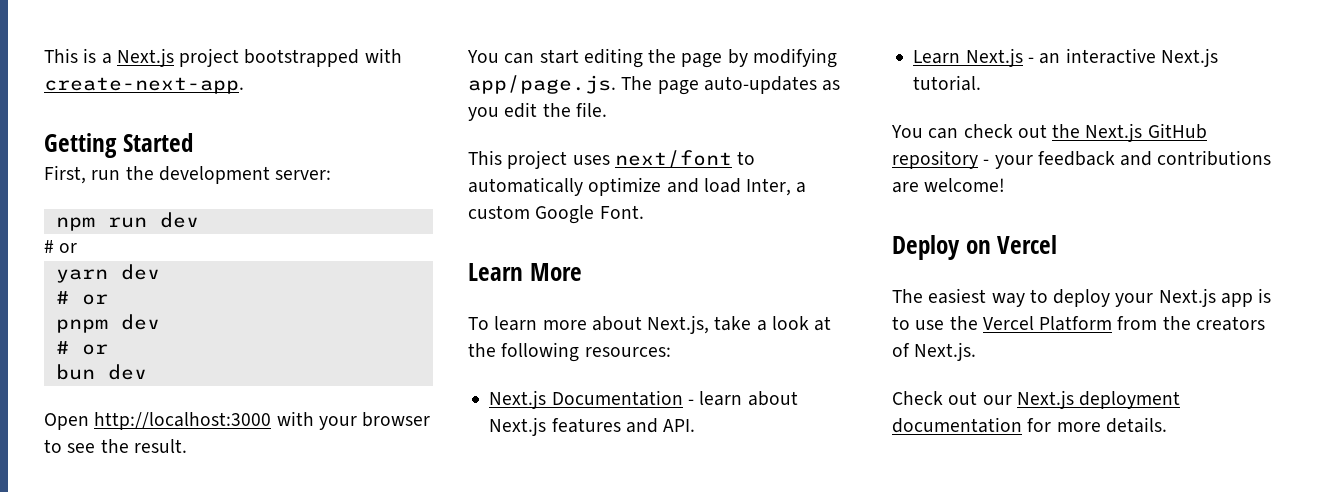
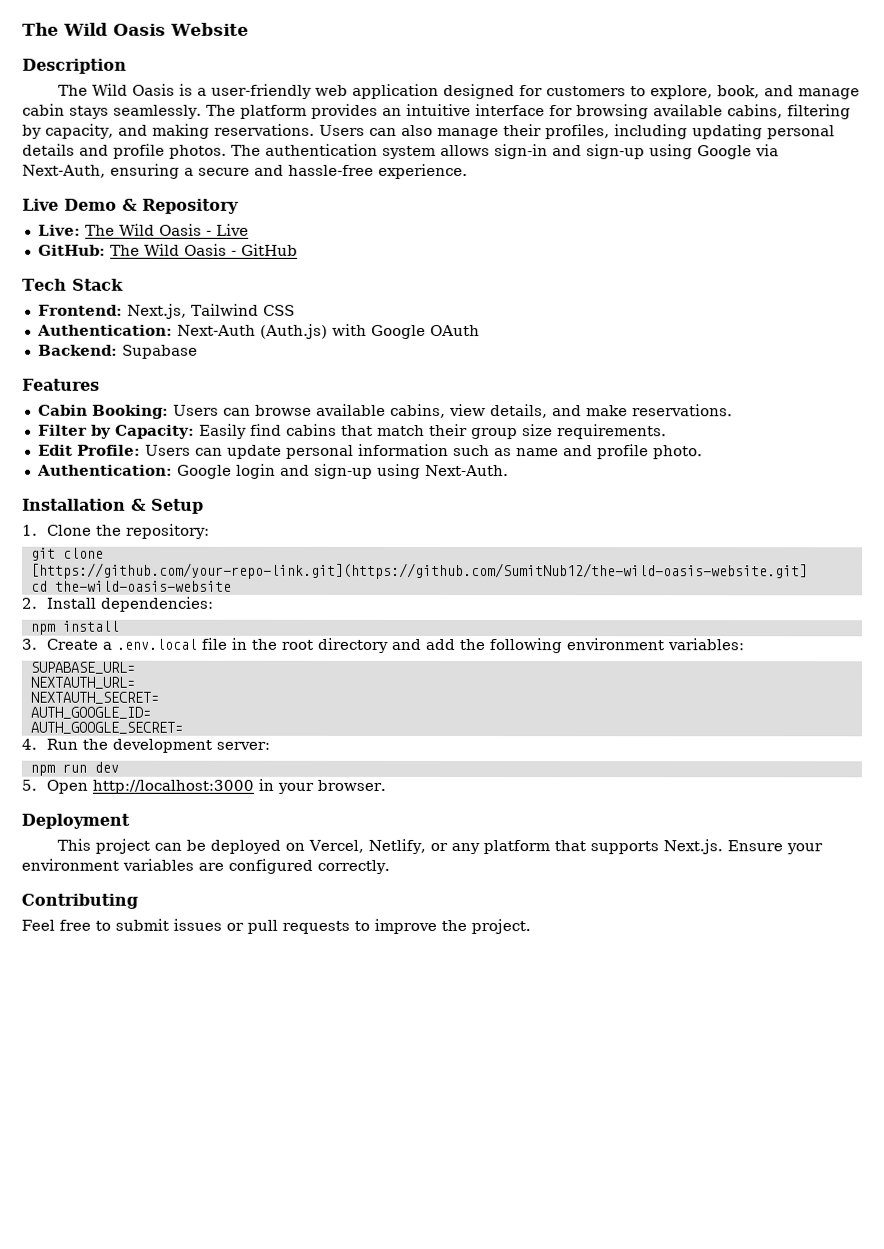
[44,48,402,67] [44,77,244,94] [44,133,193,158] [44,165,121,184] This is a Next.js project bootstrapped with create-next-app. // Getting Started // First, run -> [22,22,249,36] [22,58,127,74] [58,83,861,100] [22,103,851,120] [22,123,835,140] [22,143,779,160] [22,163,468,180] [22,198,239,214] [37,223,249,236] [37,243,298,256] [22,278,124,291] [37,303,295,319] [36,323,480,339] [37,344,198,359] [22,378,100,391] [37,403,733,419] [37,423,667,440] [37,443,703,460] [36,463,509,479] [22,498,204,514] [22,523,210,539] [30,547,104,561] [30,562,808,580] [30,580,232,592] [22,596,214,612] [29,620,120,635] [21,637,744,654] [29,661,135,674] [29,676,135,689] [29,691,159,704] [29,706,151,719] [29,721,183,734] [21,738,78,750] The Wild Oasis Website // Description // The Wild Oasis is a user-friendly web application designed for customers to explore, book, and manage cabin stays seamlessly. The platform provides an intuitive interface for browsing available cabins, filtering by capacity, and making reservations. Users can also manage their profiles, including updating personal details and profile photos. The authentication system allows sign-in and sign-up using Google via Next-Auth, ensuring a secure and hassle-free experience. // Live Demo & Repository // Live: The Wild Oasis - Live // GitHub: The Wild Oasis - GitHub // Tech Stack // Frontend: Next.js, Tailwind CSS // Authentication: Next-Auth (Auth.js) with Google OAuth // Backend: Supabase // Features // Cabin Booking: Users can browse available cabins, view details, and make reservations. // Filter by Capacity: Easily find cabins that match their group size requirements. // Edit Profile: Users can update personal information such as name and profile photo. // Authentication: Google login and sign-up using Next-Auth. // Installation & Setup // 1. Clone the repository: // git clone [https://github.com/your-repo-link.git](https://github.com/SumitNub12/the-wild-oasis-website.git] // cd the-wild-oasis-website // 2. Install dependencies: // npm install // 3. Create a .env.local file in the root directory and add the following environment variables: // SUPABASE_URL= // NEXTAUTH_URL= // NEXTAUTH_SECRET= // AUTH_GOOGLE_ID= // AUTH_GOOGLE_SECRET= // 4. Run
[44,240,78,253] [55,264,160,283] [55,291,108,305] [55,314,160,333] [55,341,108,355] [55,364,147,380] [44,411,431,430] [44,439,187,453] [467,48,837,68] [468,75,841,95] [468,102,607,121] [468,150,756,169] [468,177,807,196] [468,205,644,224] [468,263,582,281] [468,315,832,334] [468,342,671,362] [489,390,798,409] [489,417,696,436] [913,48,1218,67] [913,75,982,91] [891,123,1207,142] [892,150,1272,169] [892,178,1006,193] [892,235,1058,260] [892,288,1272,307] [892,316,1265,331] [892,342,977,361] [892,390,1181,409] [892,417,1167,433] # or // yarn dev // # or // pnpm dev // # or // bun dev // Open http://localhost:3000 with your browser to see the result. // You can start editing the page by modifying app/page.js. The page auto-updates as you edit the file. // This project uses next/font to automatically optimize and load Inter, a custom Google Font. // Learn More // To learn more about Next.js, take a look at the following resources: // Next.js Documentation - learn about Next.js features and API. // Learn Next.js - an interactive Next.js tutorial. // You can check out the Next.js GitHub repository - your feedback and contributions are welcome! // Deploy on Vercel // The easiest way to deploy your Next.js app is to use the Vercel Platform from the creators of Next.js. // Check out our Next.js deployment documentation for more details. -> [21,778,386,794] [21,813,130,829] [57,838,824,855] [21,858,390,874] [21,893,138,909] [21,918,531,935] 5. Open http://localhost:3000 in your browser. // Deployment // This project can be deployed on Vercel, Netlify, or any platform that supports Next.js. Ensure your environment variables are configured correctly. // Contributing // Feel free to submit issues or pull requests to improve the project.

